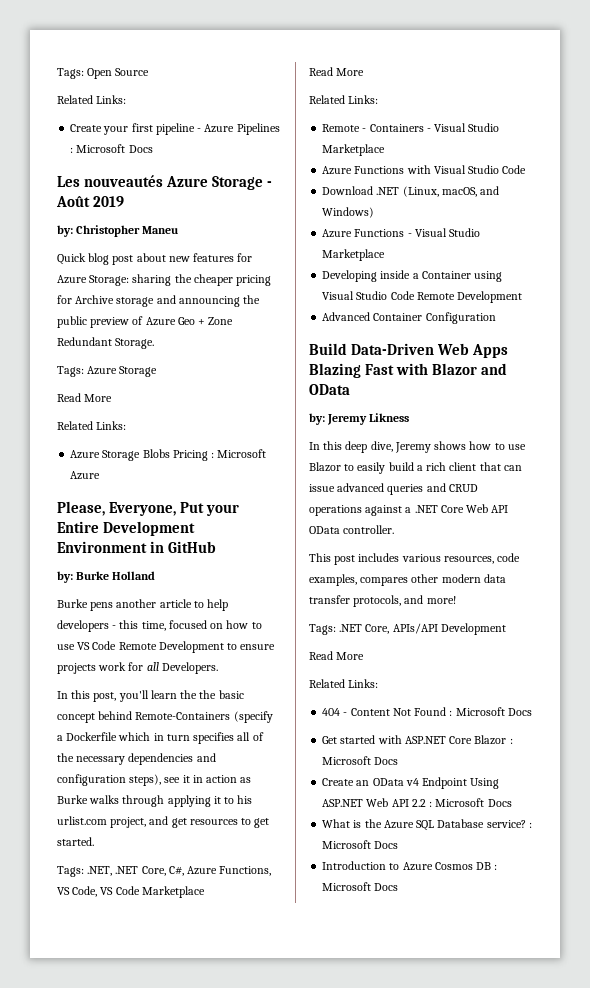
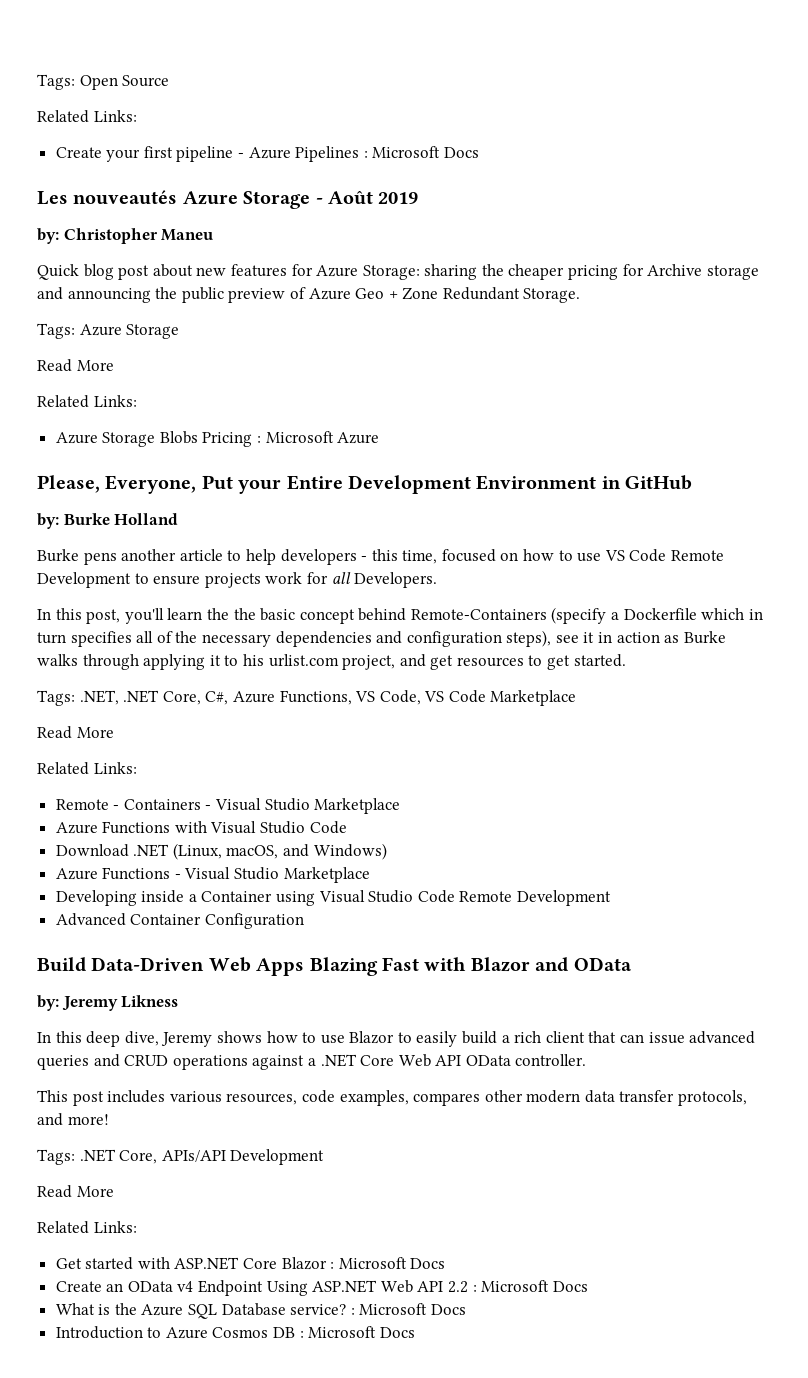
[322,707,532,716] // 404 - Content Not Found : Microsoft Docs -> (137, 1227) none

